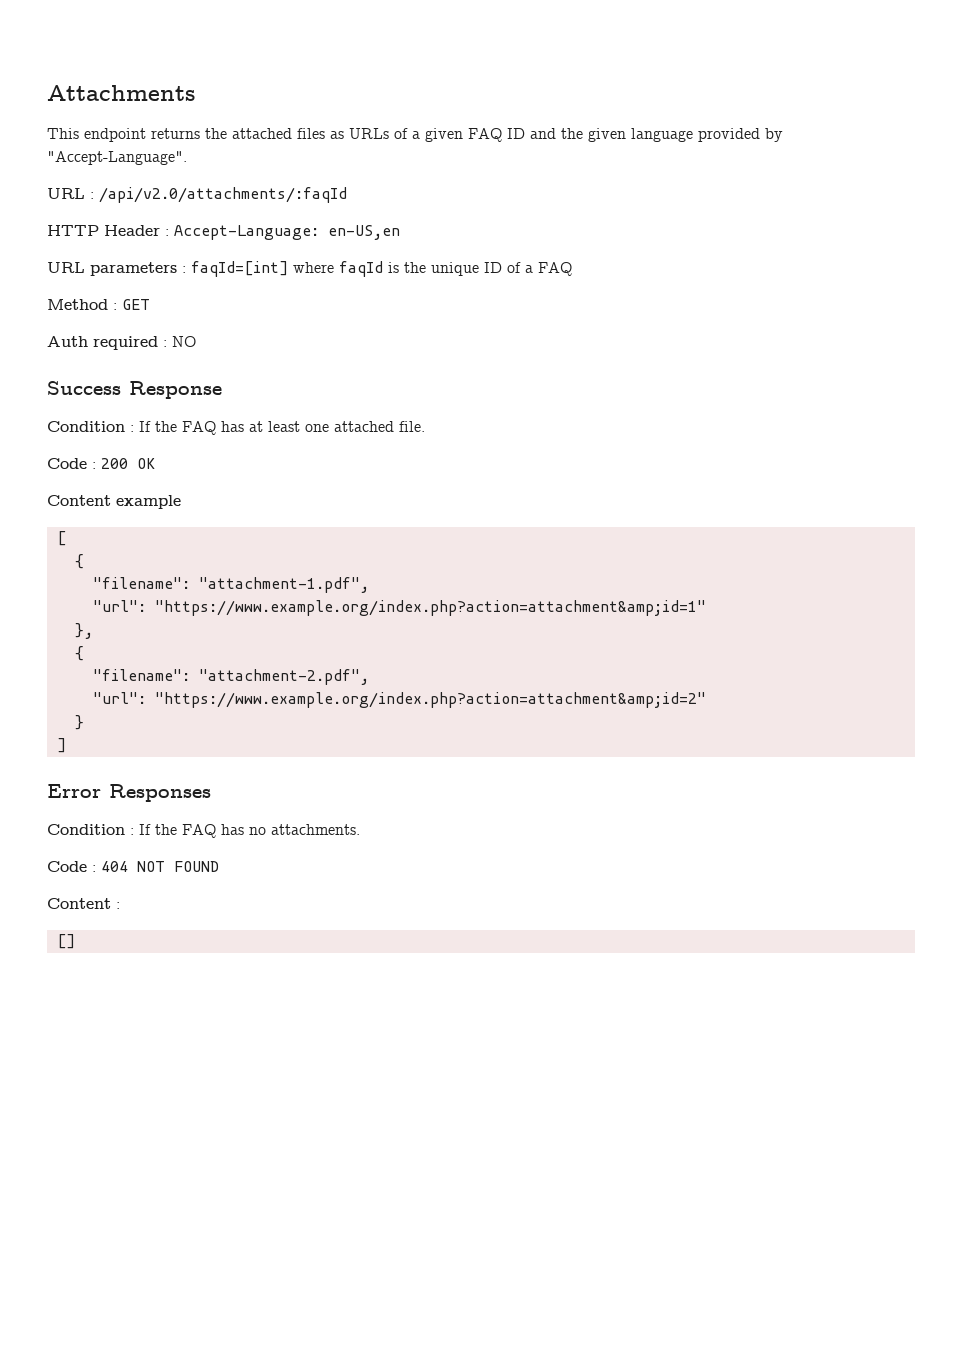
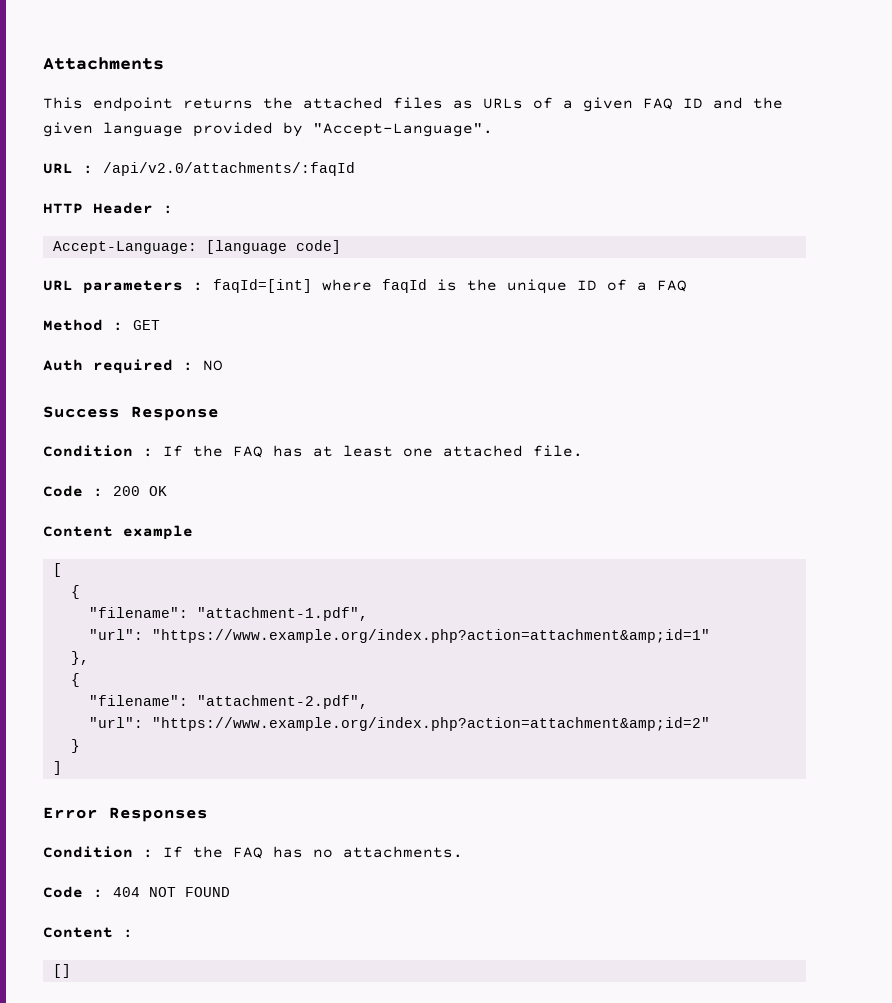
[174,225,400,240] Accept-Language: en-US,en -> [52,240,341,254] // Accept-Language: [language code]

